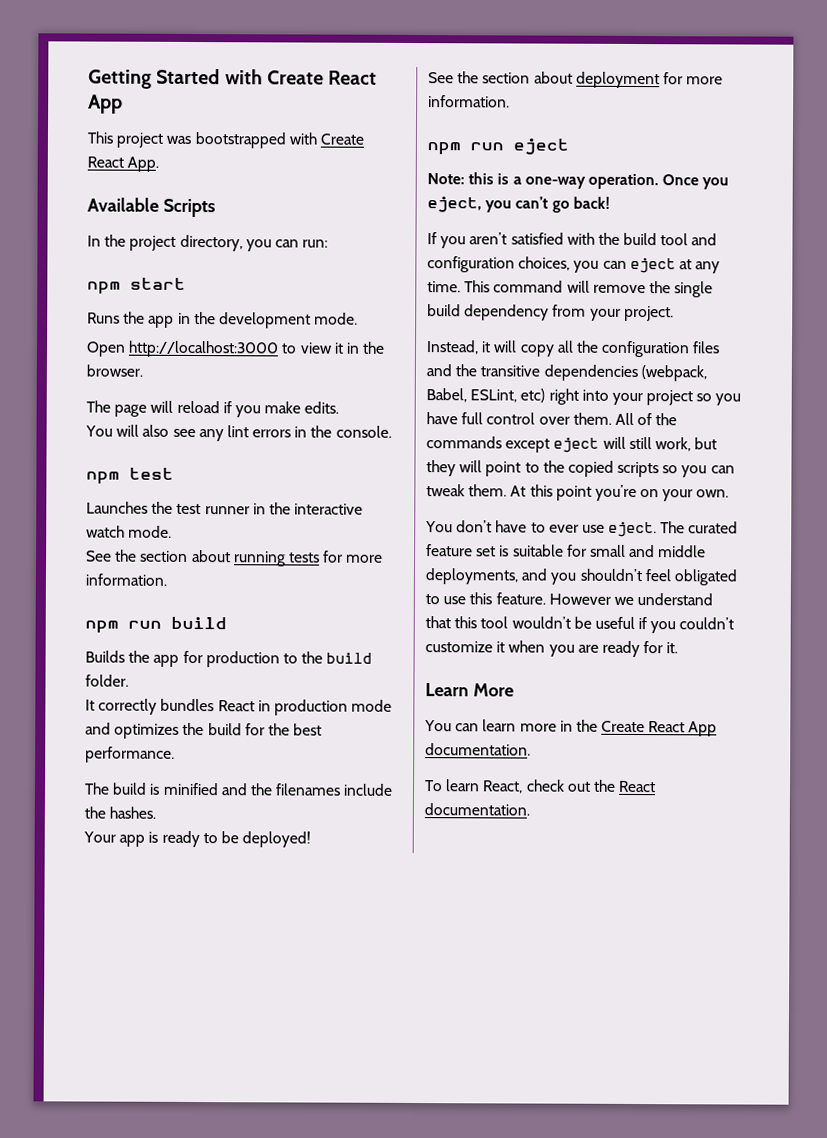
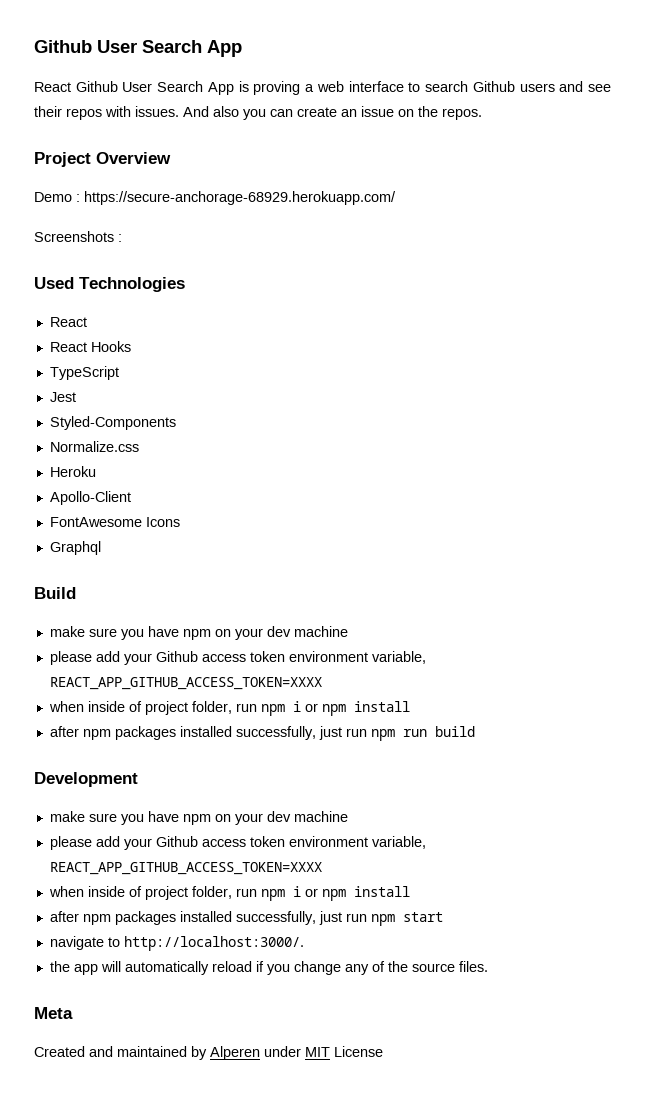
[88,68,378,89] [88,94,123,114] [87,131,364,149] [87,156,160,172] [87,197,216,218] [87,234,329,252] [87,277,186,294] [87,311,359,329] [86,340,386,358] [86,364,143,377] [86,400,340,418] [85,424,392,442] [86,467,174,484] [86,501,364,515] [86,525,173,538] [86,549,384,567] [85,573,167,586] [85,616,227,633] [85,650,373,668] [85,674,129,687] [85,698,393,716] [85,722,323,739] [85,746,175,763] [84,782,394,796] [84,806,157,819] [83,830,312,848] [428,71,724,89] [428,95,510,108] [427,138,569,155] [427,172,730,190] [427,196,610,213] [427,232,718,249] [427,256,721,274] [427,280,714,298] [427,304,674,322] [426,340,721,358] [426,364,707,382] [426,388,742,406] [426,412,678,426] [426,436,718,453] [426,460,735,478] [426,484,730,502] [425,520,739,538] [426,544,707,558] [425,568,738,586] [425,592,714,606] [425,616,735,634] [425,640,679,658] [425,683,514,697] [424,719,718,737] [425,743,531,756] [424,779,657,794] [424,803,530,816] Getting Started with Create React App // This project was bootstrapped with Create React App. // Available Scripts // In the project directory, you can run: // npm start // Runs the app in the development mode. // Open http://localhost:3000 to view it in the browser. // The page will reload if you make edits. // You will also see any lint errors in the console. // npm test // Launches the test runner in the interactive watch mode. // See the section about running tests for more information. // npm run build // Builds the app for production to the build folder. // It correctly bundles React in production mode and optimizes the build for the best performance. // The build is minified and the filenames include the hashes. // Your app is ready to be deployed! // See the section about deployment for more information. // npm run eject // Note: this is a one-way operation. Once you eject, you can’t go back! // If you aren’t satisfied with the build tool and configuration choices, you can eject at any time. This command will remove the single build dependency from your project. // Instead, it will copy all the configuration files and the transitive dependencies (webpack, Babel, ESLint, etc) right into your project so you have full control over them. All of the commands except eject will still work, but they will point to the copied scripts so you can tweak them. At this point you’re on your own. // You don’t have to ever use eject. The curated feature set is suitable for small and middle deployments, and you shouldn’t feel obligated to use this feature. However we understand that this tool wouldn’t be useful if you couldn’t customize it when you are ready for it. // Learn More // You can learn more in the Create React App documentation. // To learn React, check out the React documentation. -> [34,40,242,57] [34,81,612,95] [34,106,482,120] [34,152,171,167] [34,191,396,205] [34,231,122,242] [34,277,185,292] [49,317,87,327] [49,341,131,352] [49,366,119,380] [49,392,76,402] [49,416,176,430] [49,441,139,452] [49,466,96,477] [49,491,131,505] [49,517,180,527] [49,541,101,555] [34,587,76,599] [49,626,348,640] [49,651,426,665] [49,677,322,690] [48,701,410,716] [49,726,475,741] [34,772,138,787] [49,811,348,825] [49,836,426,850] [49,862,322,875] [48,886,410,901] [49,911,443,926] [49,936,304,951] [49,961,488,975] [34,1007,73,1019] [34,1046,383,1060] Github User Search App // React Github User Search App is proving a web interface to search Github users and see their repos with issues. And also you can create an issue on the repos. // Project Overview // Demo : https://secure-anchorage-68929.herokuapp.com/ // Screenshots : // Used Technologies // React // React Hooks // TypeScript // Jest // Styled-Components // Normalize.css // Heroku // Apollo-Client // FontAwesome Icons // Graphql // Build // make sure you have npm on your dev machine // please add your Github access token environment variable, REACT_APP_GITHUB_ACCESS_TOKEN=XXXX // when inside of project folder, run npm i or npm install // after npm packages installed successfully, just run npm run build // Development // make sure you have npm on your dev machine // please add your Github access token environment variable, REACT_APP_GITHUB_ACCESS_TOKEN=XXXX // when inside of project folder, run npm i or npm install // after npm packages installed successfully, just run npm start // navigate to http://localhost:3000/. // the app will automatically reload if you change any of the source files. // Meta // Created and maintained by Alperen under MIT License

